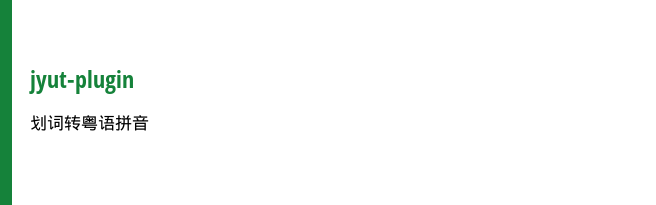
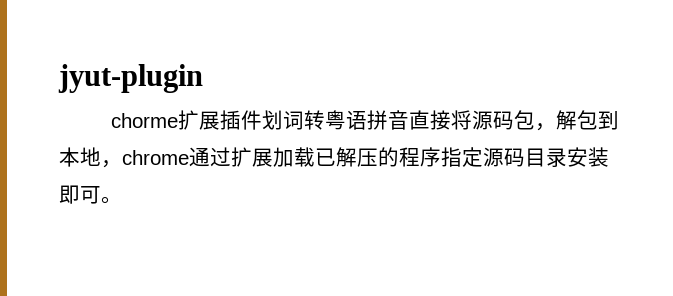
(134, 82) none -> [111,110,263,130] chorme扩展插件
(149, 123) none -> [409,110,620,131] [59,147,609,168] [59,185,122,204] 直接将源码包，解包到本地，chrome通过扩展加载已解压的程序指定源码目录安装即可。

